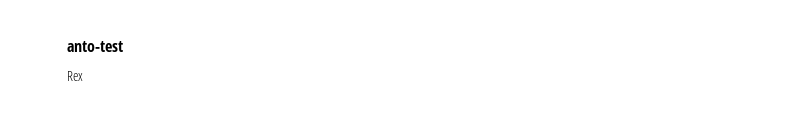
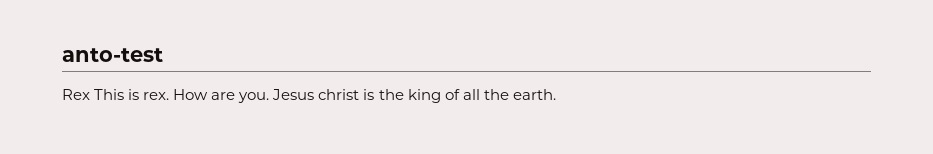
(83, 76) none -> [94,89,556,103] This is rex. How are you. Jesus christ is the king of all the earth.

